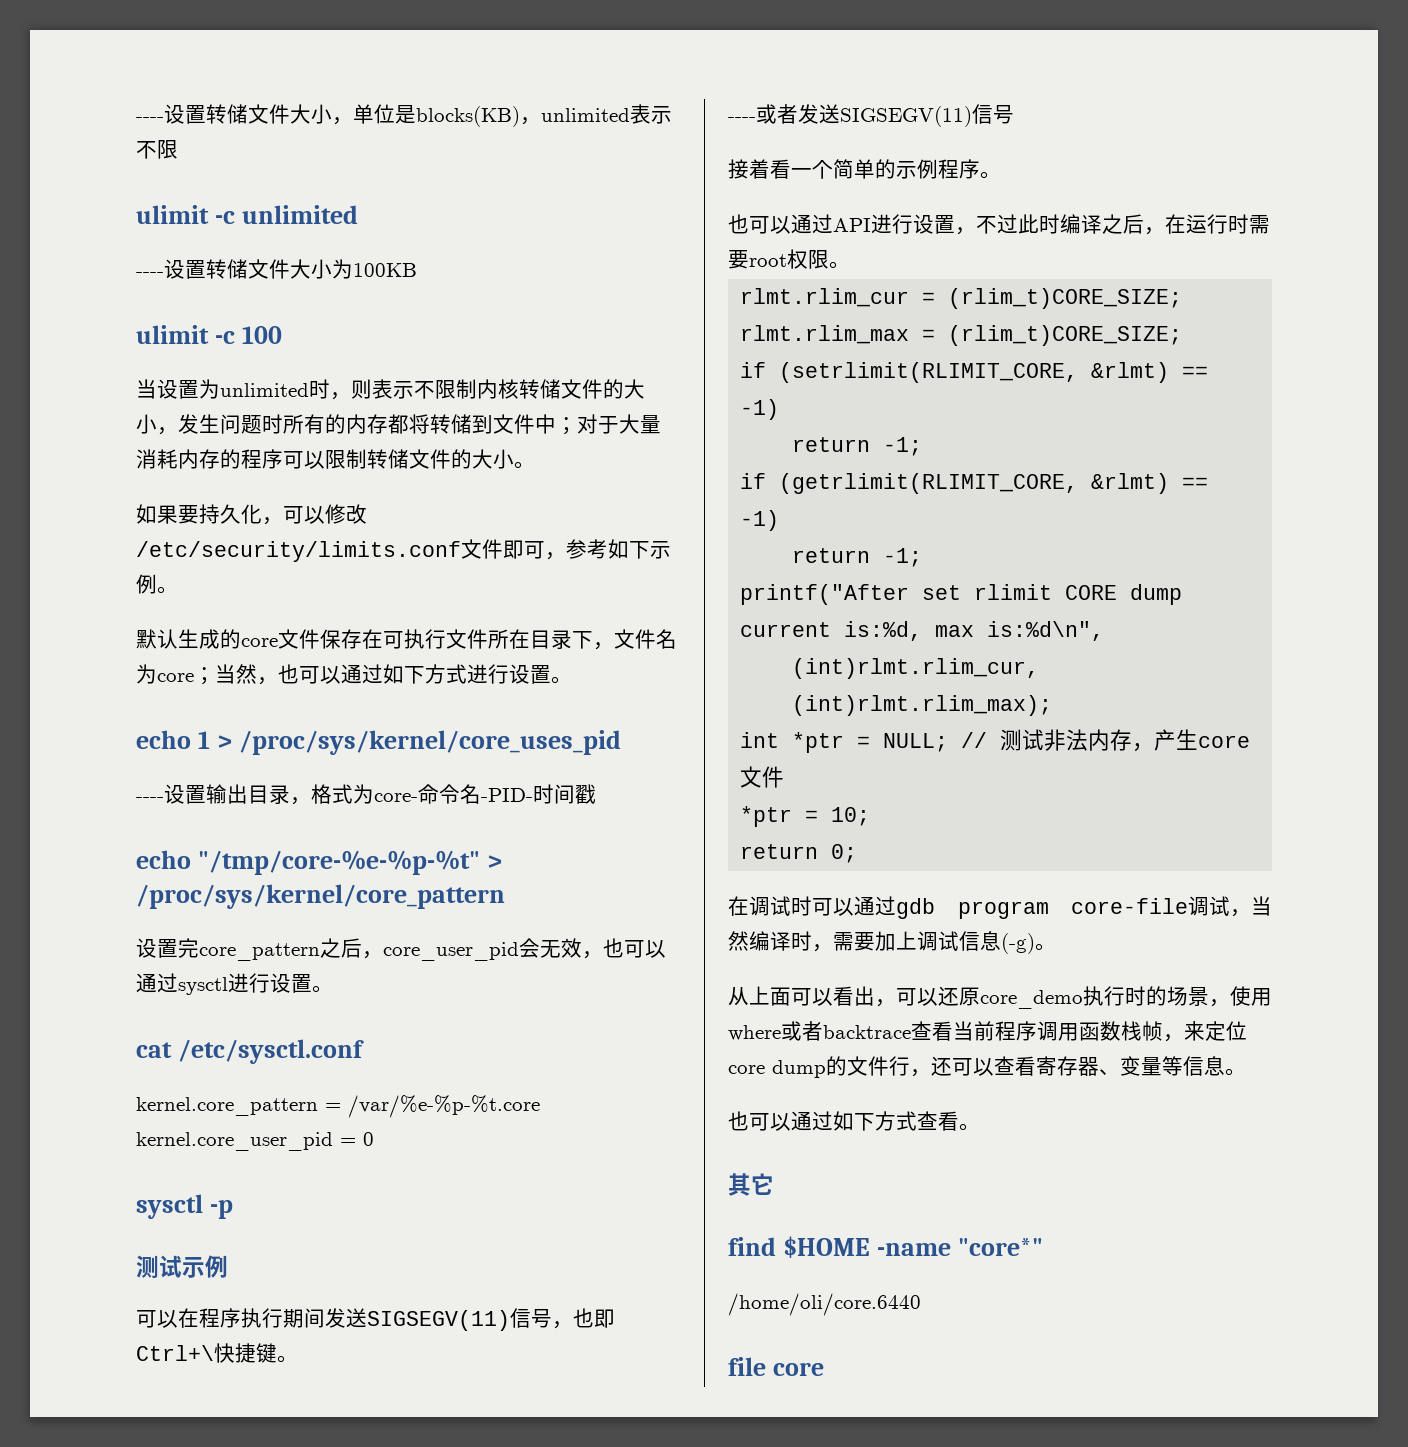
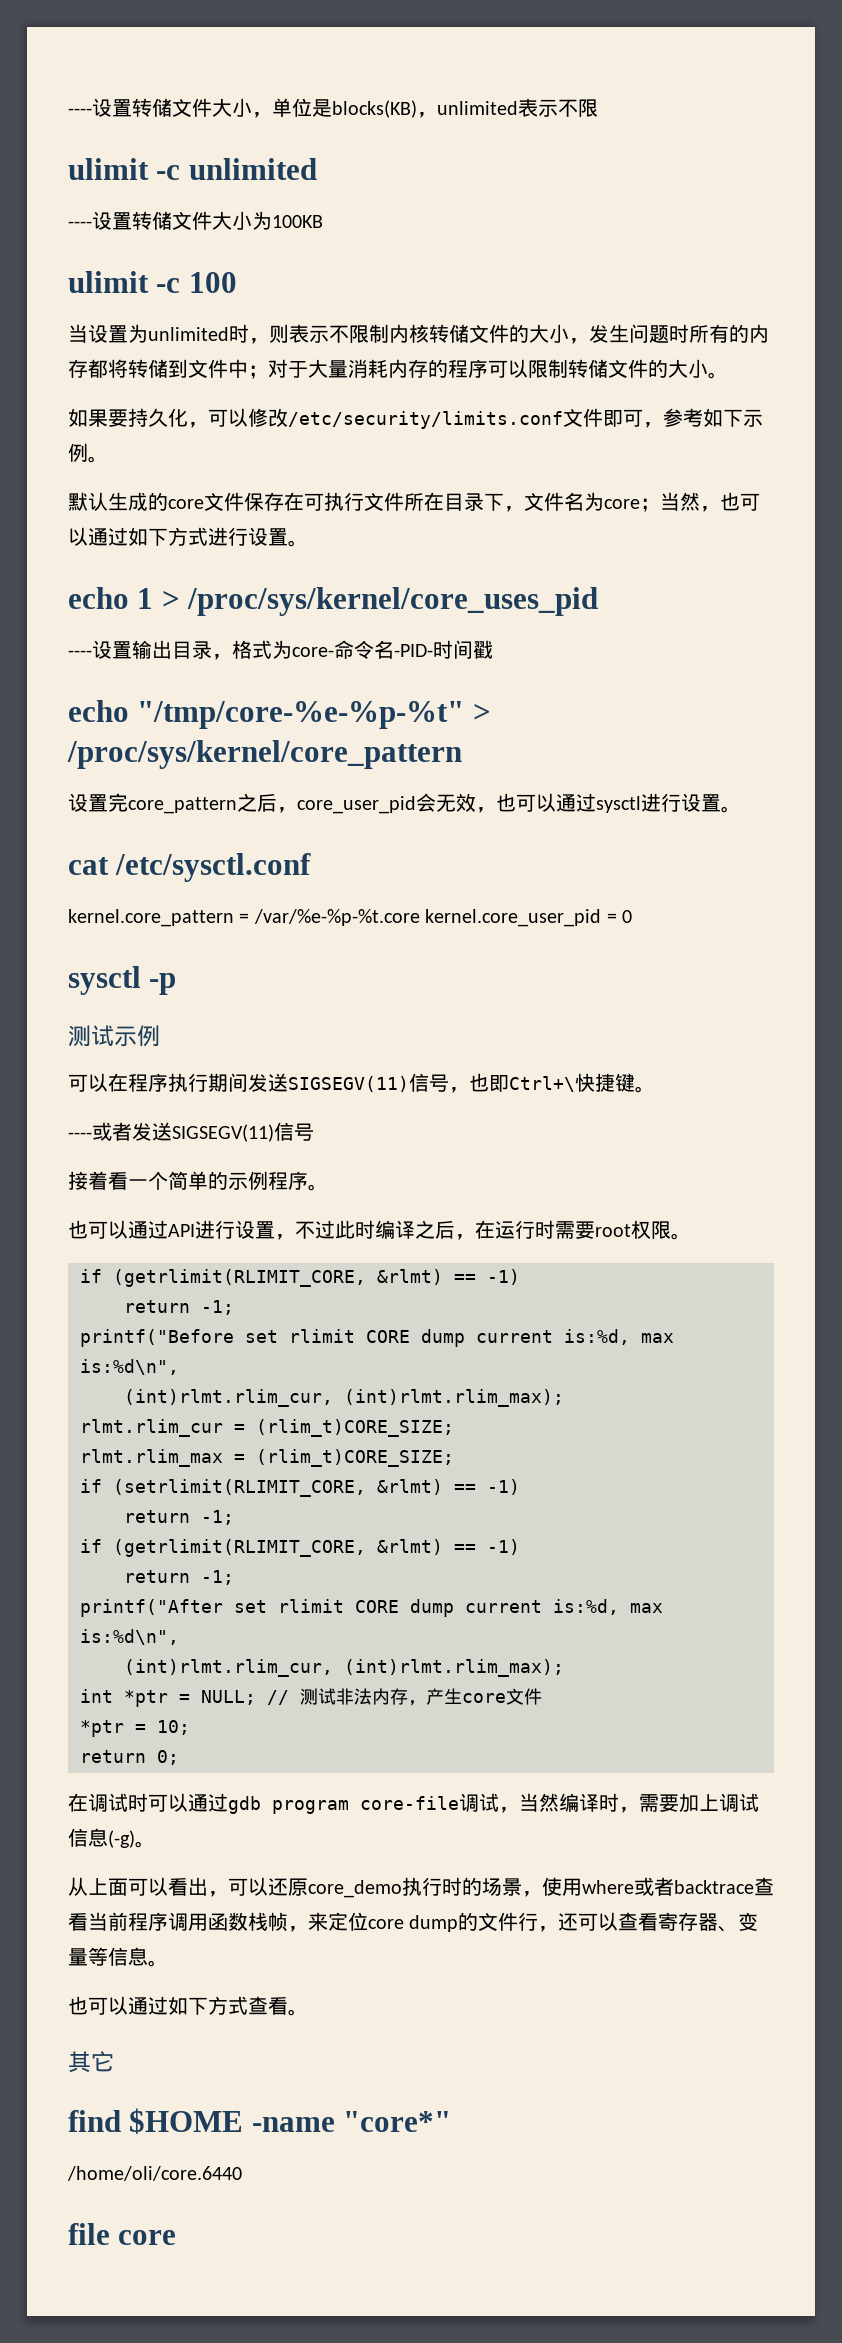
(850, 265) none -> [80,1269,520,1287] [124,1300,234,1315] [80,1329,674,1347] [80,1359,179,1375] [124,1389,564,1407] // if (getrlimit(RLIMIT_CORE, &rlmt) == -1) // return -1; // printf("Before set rlimit CORE dump current is:%d, max is:%d\n", // (int)rlmt.rlim_cur, (int)rlmt.rlim_max);

